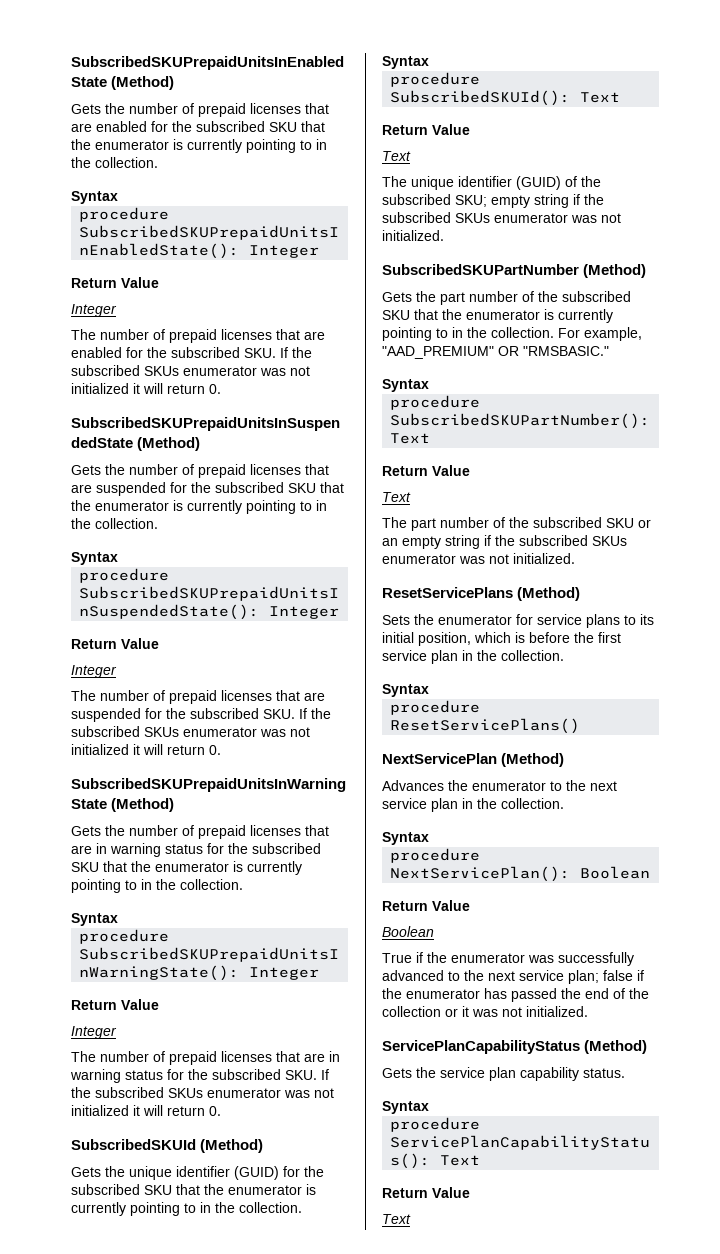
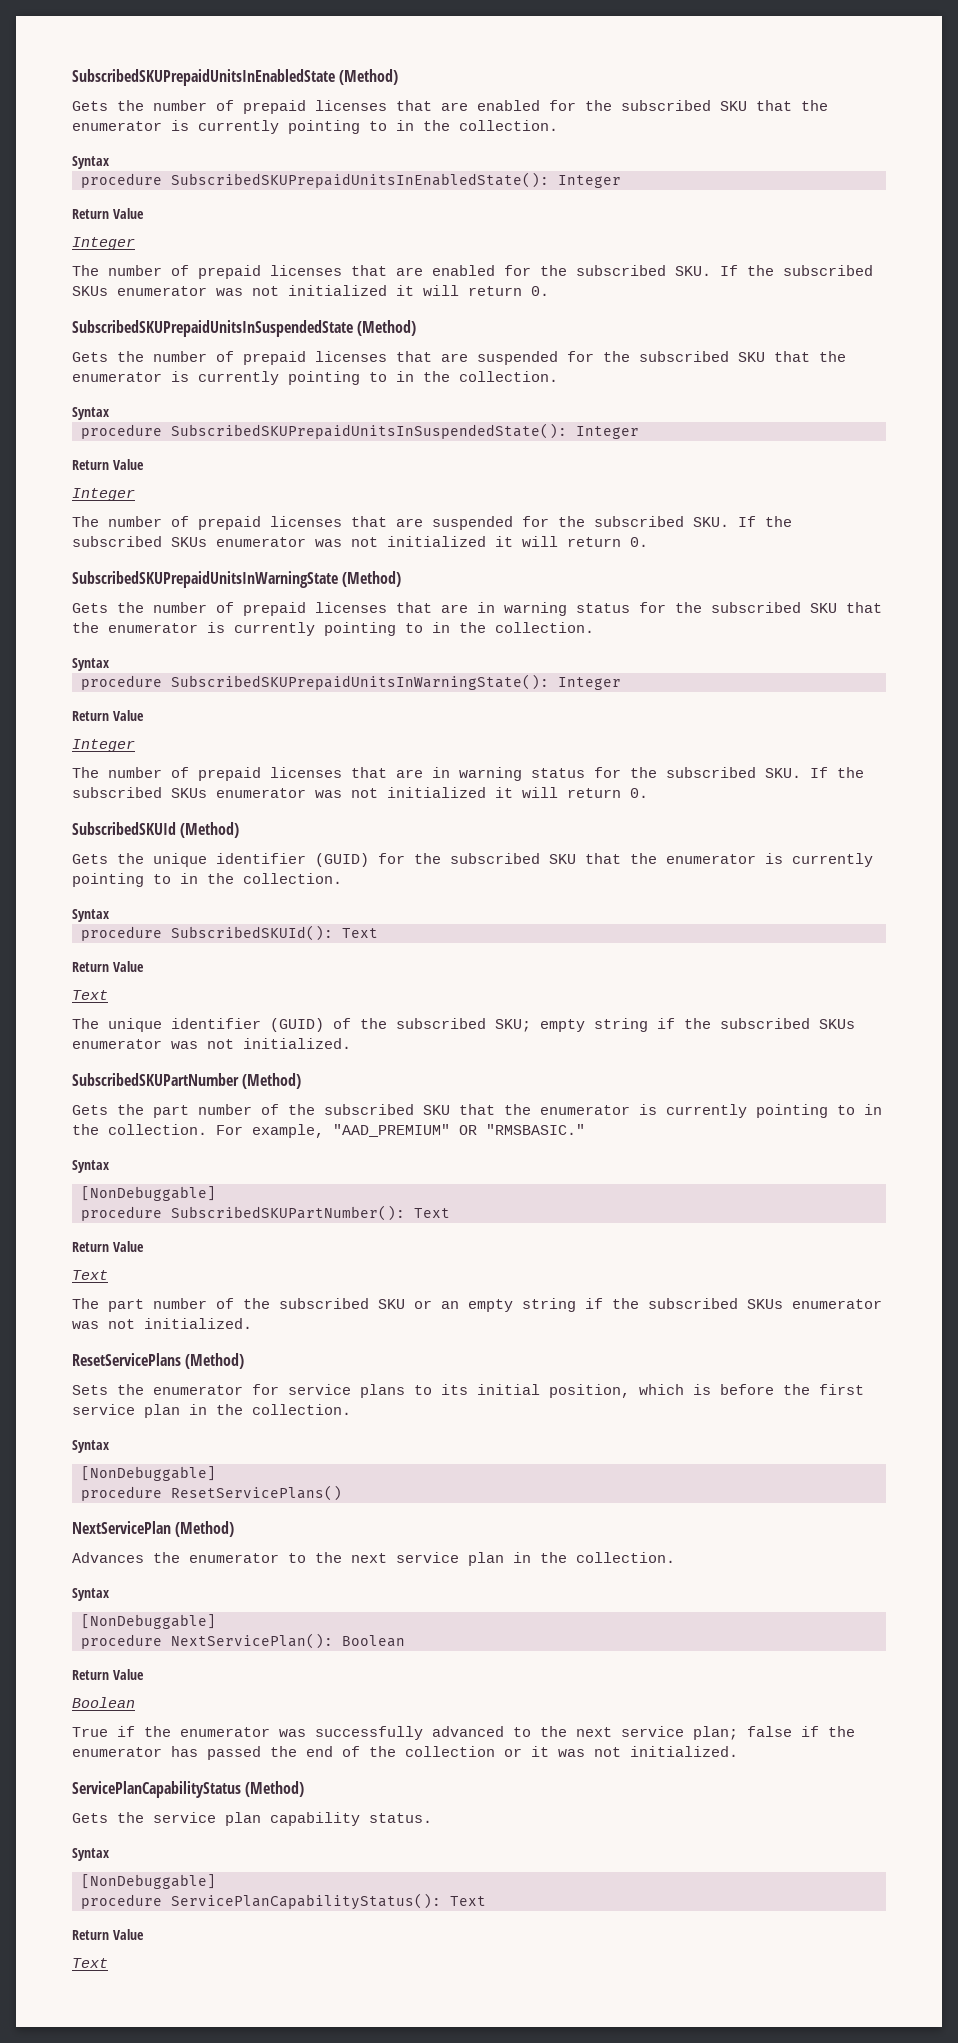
(429, 385) none -> [81,1186,216,1201] // [NonDebuggable]
(429, 690) none -> [81,1466,216,1481] // [NonDebuggable]
(429, 838) none -> [81,1614,216,1629] // [NonDebuggable]
(429, 1107) none -> [81,1874,216,1889] // [NonDebuggable]

